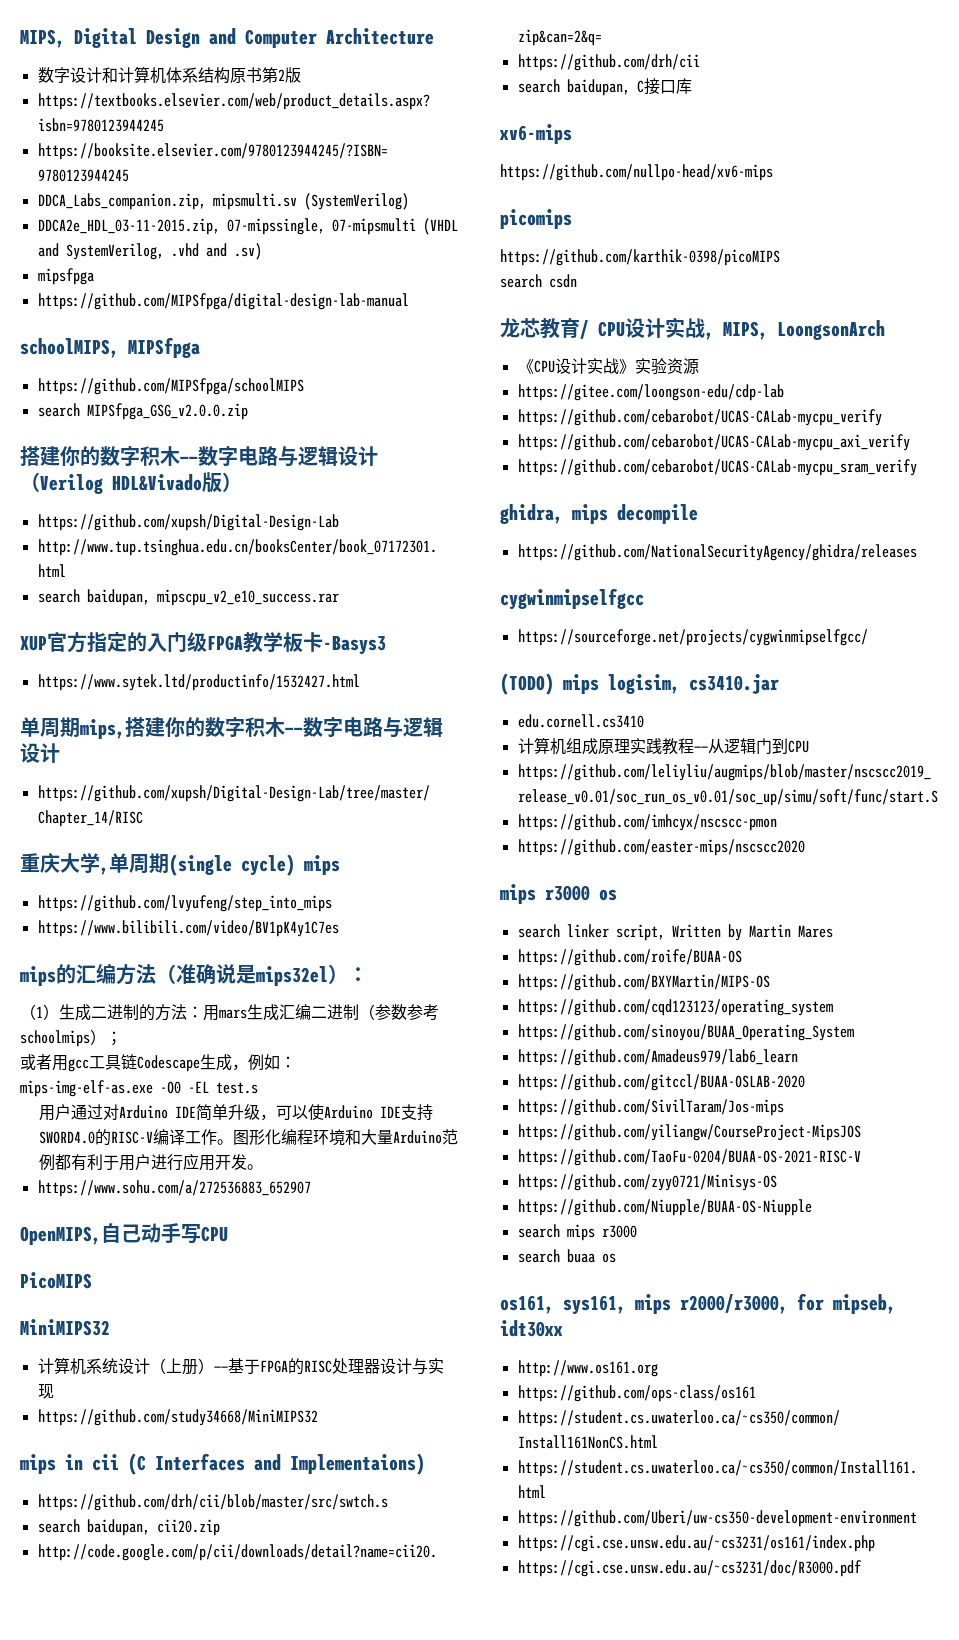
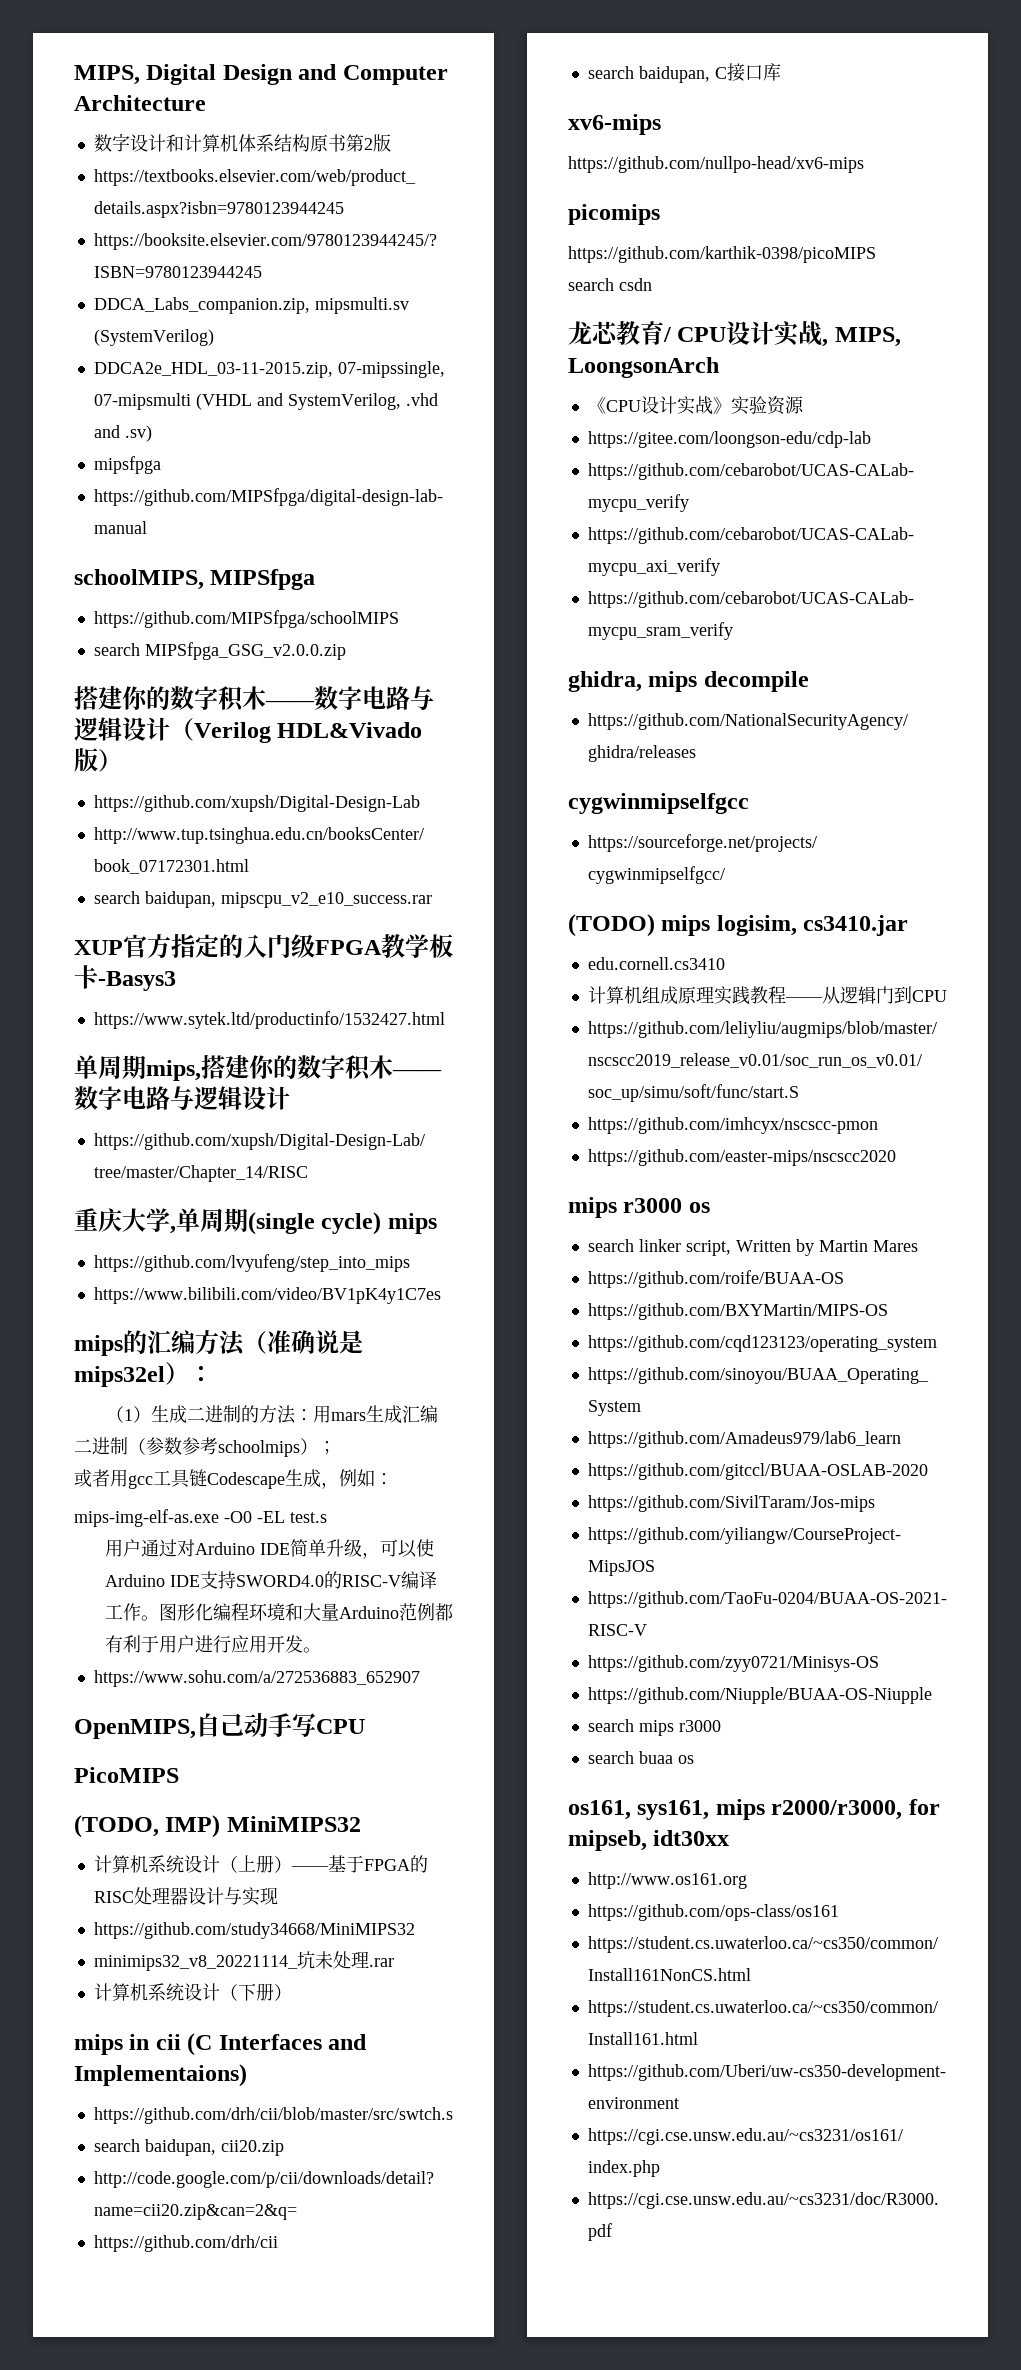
(92, 1280) none -> [74,1815,221,1838] (TODO, IMP)
(318, 1417) none -> [93,1951,394,1971] [93,1983,292,2001] // minimips32_v8_20221114_坑未处理.rar // 计算机系统设计（下册）

